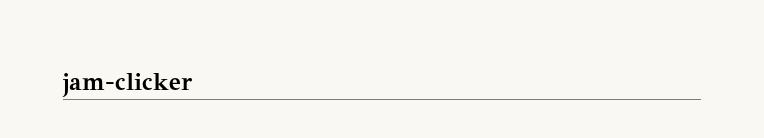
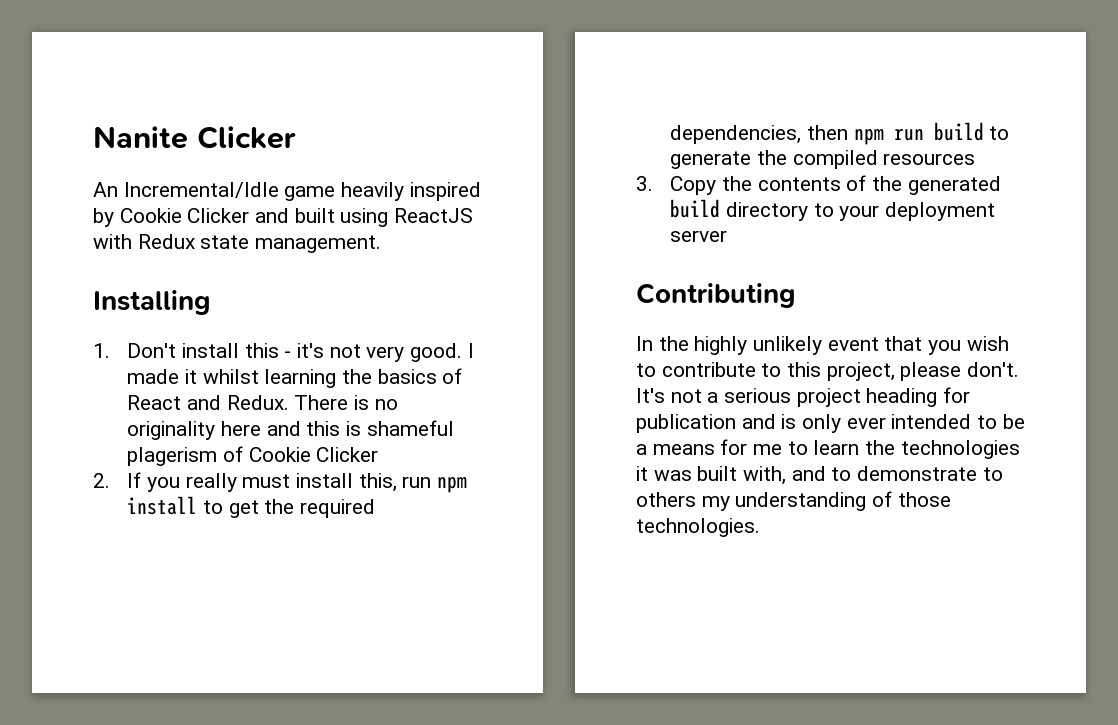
[62,73,193,97] jam-clicker -> [93,126,296,149] [93,182,481,201] [93,208,474,227] [93,234,382,253] [93,290,211,315] [93,343,474,362] [127,368,463,388] [127,395,398,410] [127,420,454,440] [127,446,379,466] [93,472,467,493] [127,496,375,518] [670,122,1010,145] [670,150,976,169] [636,175,1001,195] [670,199,995,221] [670,230,728,242] [636,283,796,308] [636,336,1009,355] [636,362,1020,381] [636,387,971,407] [636,414,1025,433] [636,439,1020,459] [636,466,1003,485] [636,491,951,511] [636,518,760,537] Nanite Clicker // An Incremental/Idle game heavily inspired by Cookie Clicker and built using ReactJS with Redux state management. // Installing // 1. Don't install this - it's not very good. I made it whilst learning the basics of React and Redux. There is no originality here and this is shameful plagerism of Cookie Clicker // 2. If you really must install this, run npm install to get the required dependencies, then npm run build to generate the compiled resources // 3. Copy the contents of the generated build directory to your deployment server // Contributing // In the highly unlikely event that you wish to contribute to this project, please don't. It's not a serious project heading for publication and is only ever intended to be a means for me to learn the technologies it was built with, and to demonstrate to others my understanding of those technologies.

